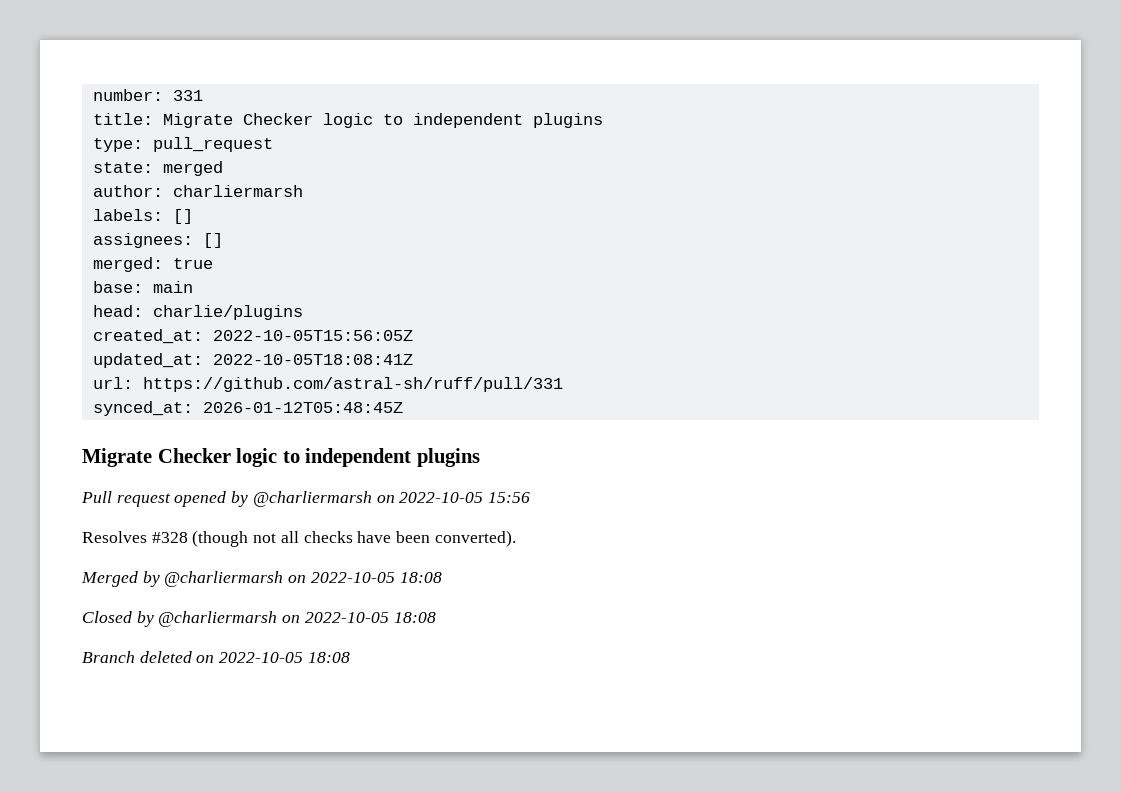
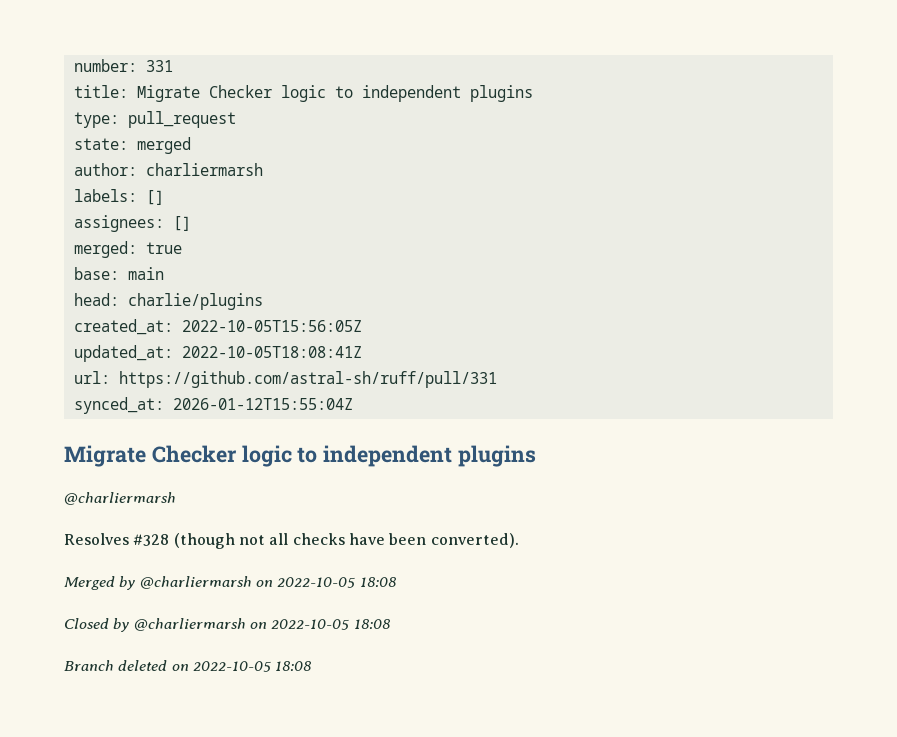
[202,402,403,413] [82,448,480,467] [81,491,531,507] 2026-01-12T05:48:45Z // Migrate Checker logic to independent plugins // Pull request opened by @charliermarsh on 2022-10-05 15:56 -> [172,398,353,410] [64,445,537,467] [64,492,176,505] 2026-01-12T15:55:04Z // Migrate Checker logic to independent plugins // @charliermarsh

